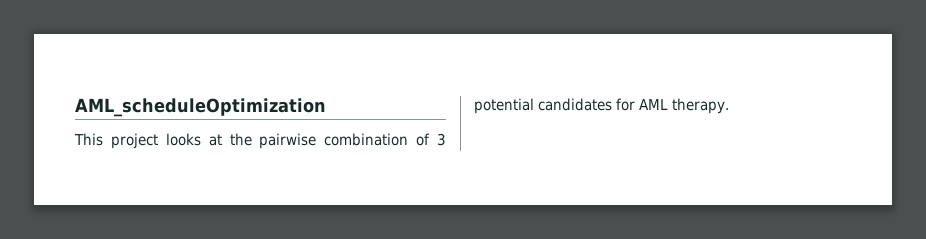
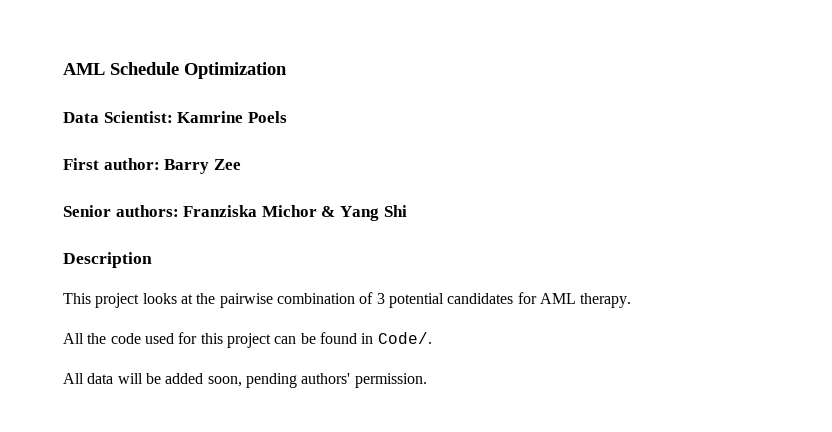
[75,98,326,117] AML_scheduleOptimization -> [63,62,287,79] [63,111,287,123] [63,158,241,174] [63,205,407,221] [63,252,152,268] AML Schedule Optimization // Data Scientist: Kamrine Poels // First author: Barry Zee // Senior authors: Franziska Michor & Yang Shi // Description
(730, 106) none -> [63,332,432,348] [63,373,427,388] // All the code used for this project can be found in Code/. // All data will be added soon, pending authors' permission.

